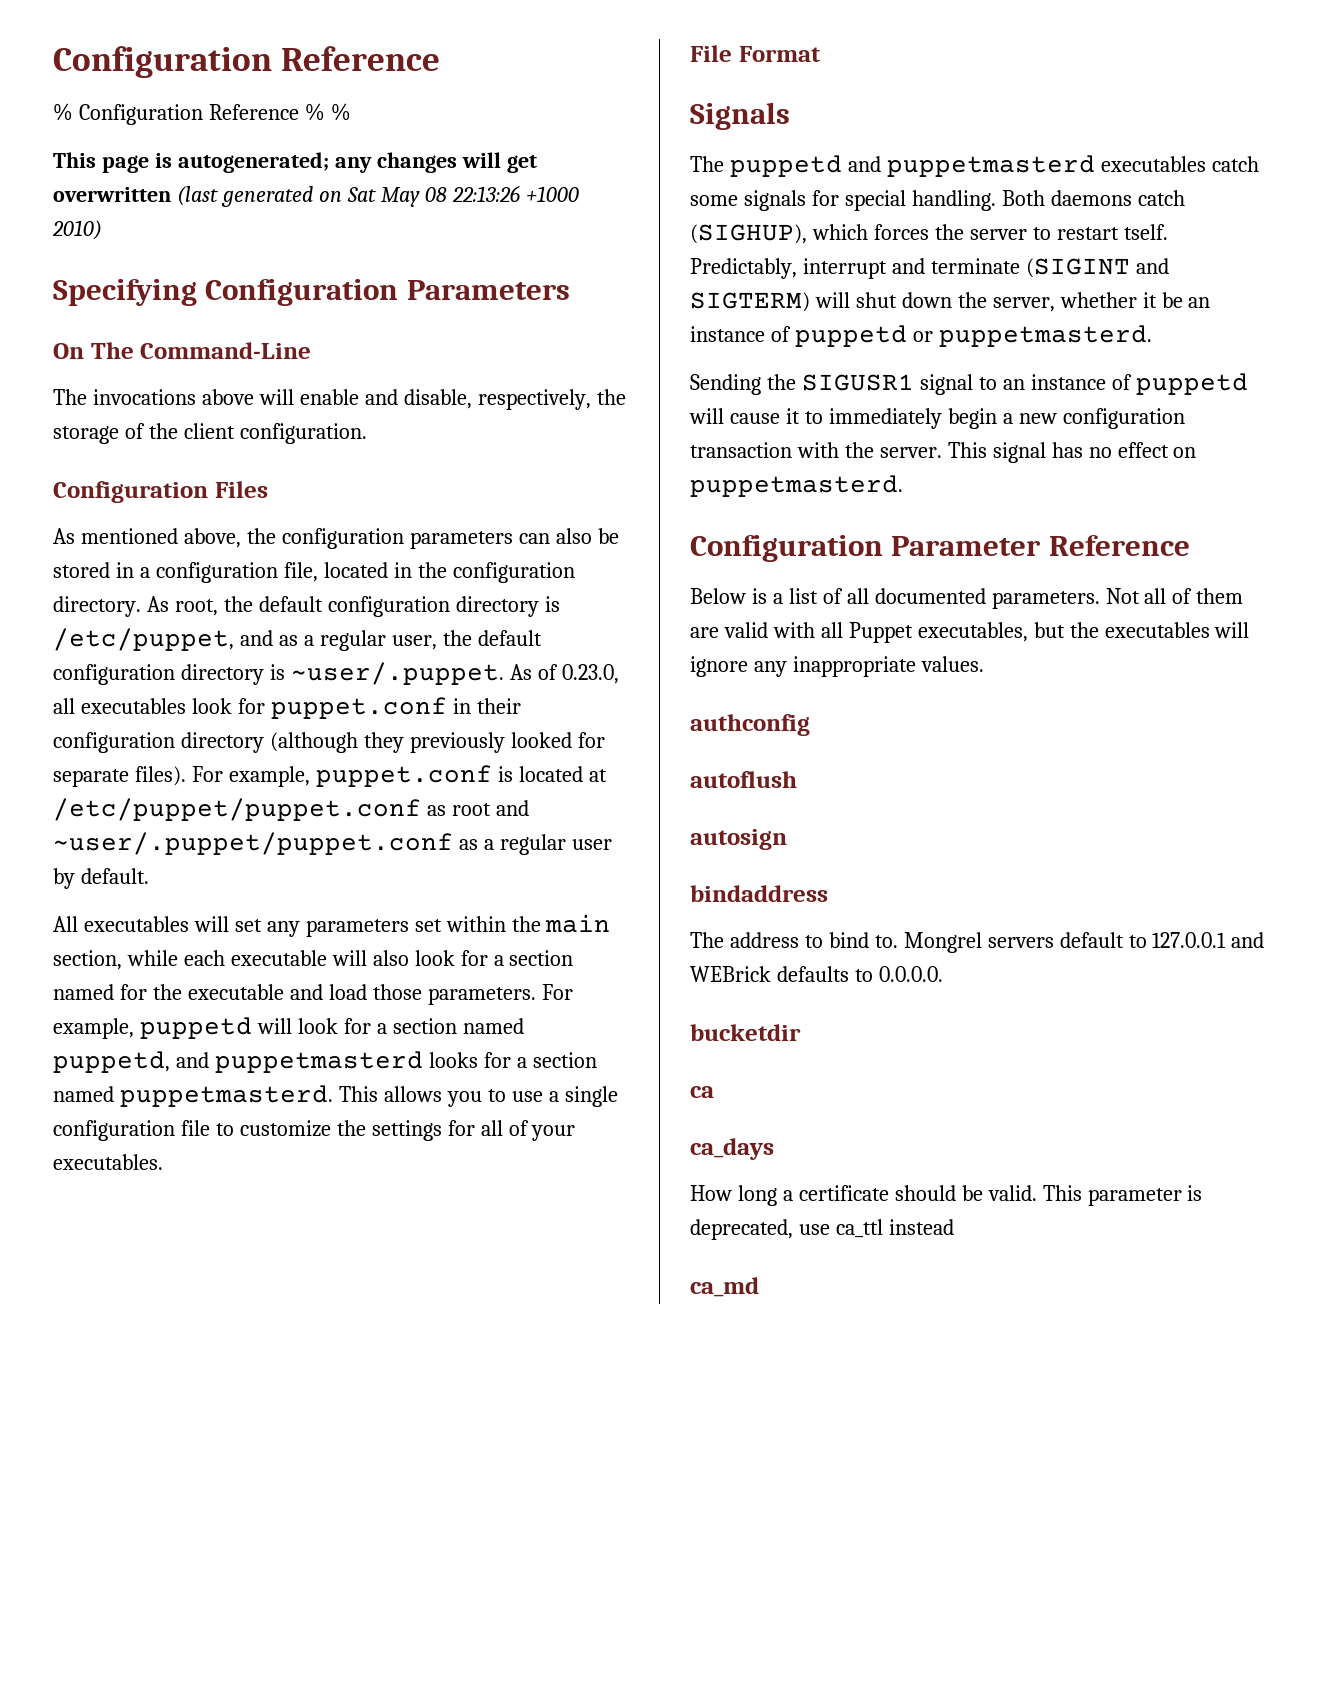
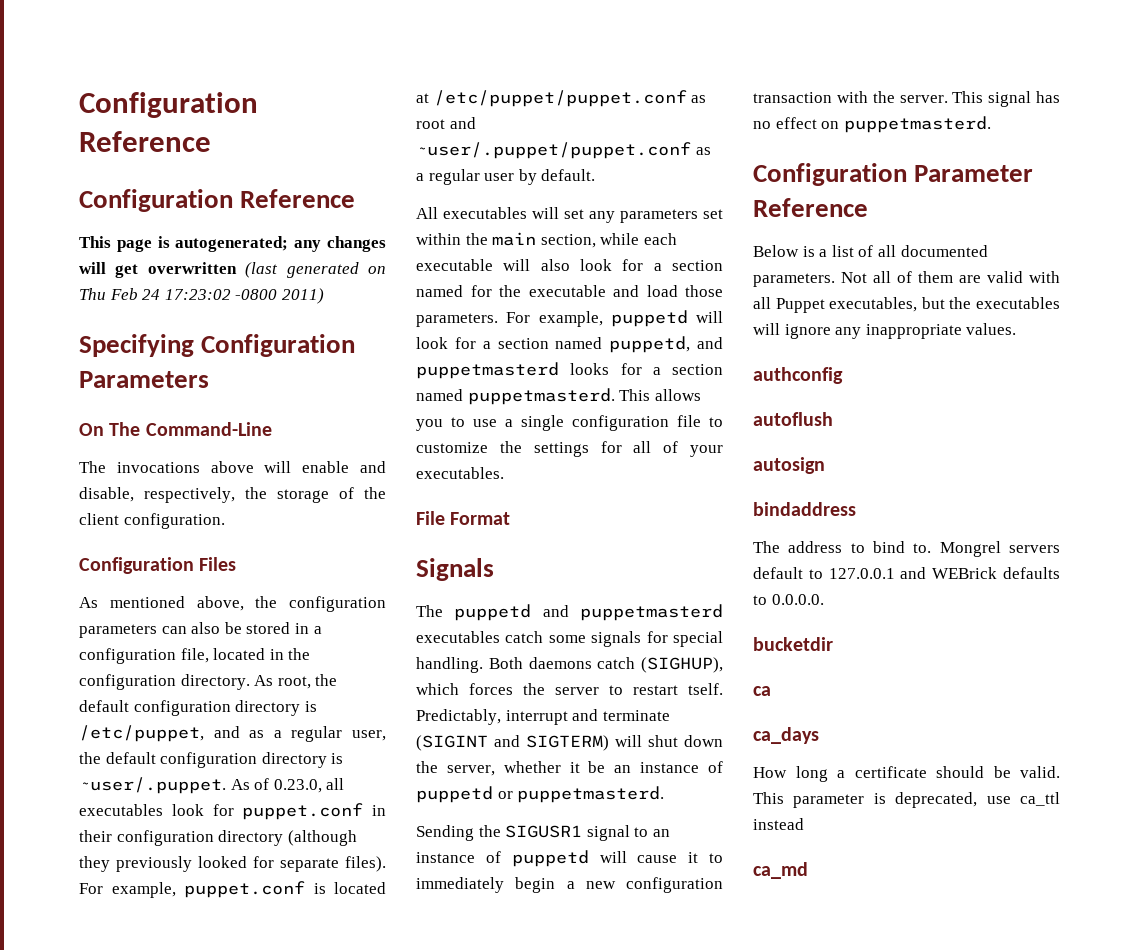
[53,46,441,78] [53,103,351,125] Configuration Reference // % Configuration Reference % % -> [79,92,258,118] [79,131,211,152] [79,189,356,212] Configuration Reference // Configuration Reference
[346,185,579,207] [52,220,102,240] Sat May 08 22:13:26 +1000 2010) -> [79,288,324,304] Thu Feb 24 17:23:02 -0800 2011)

